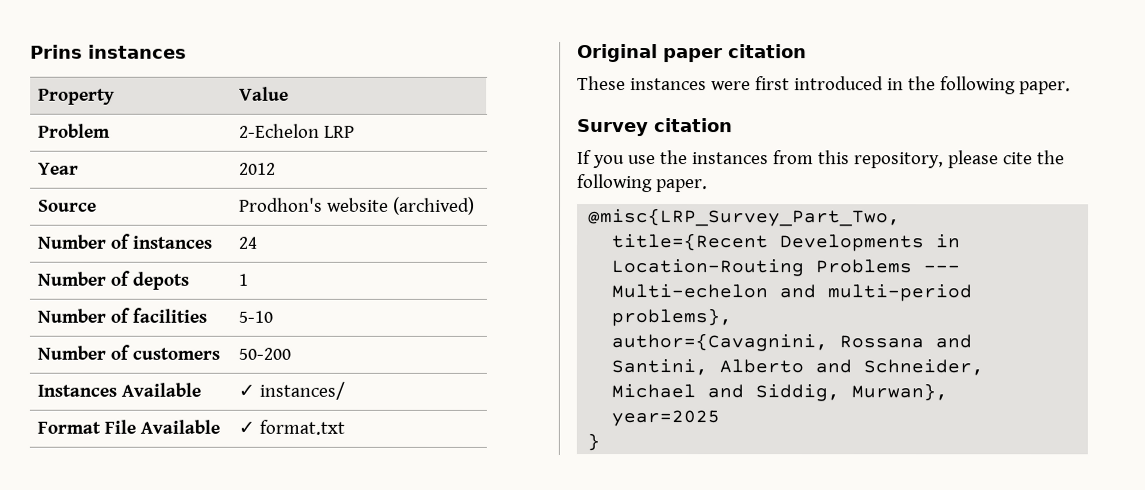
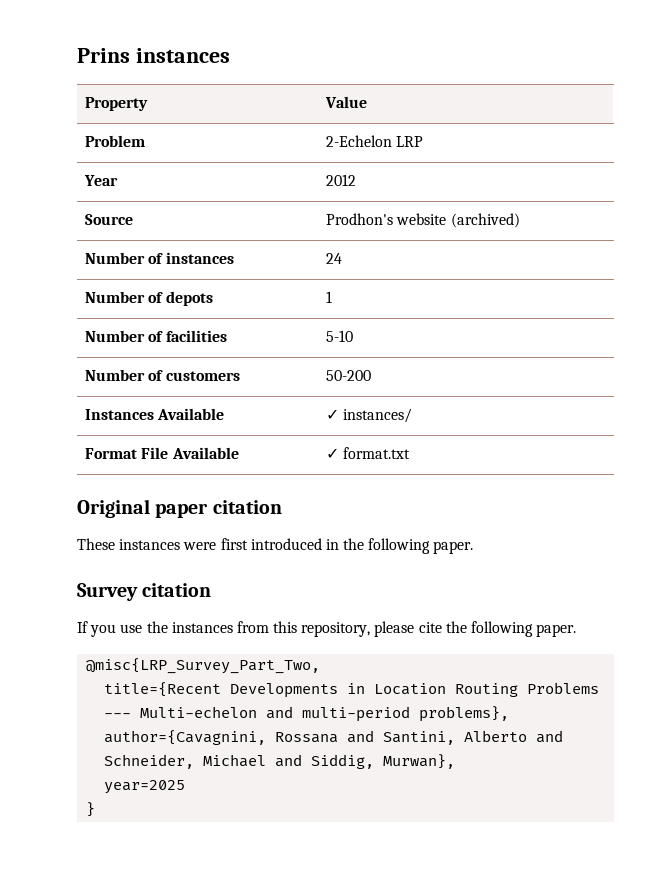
[611,259,805,277] Location-Routing -> [374,683,519,697] Location Routing

